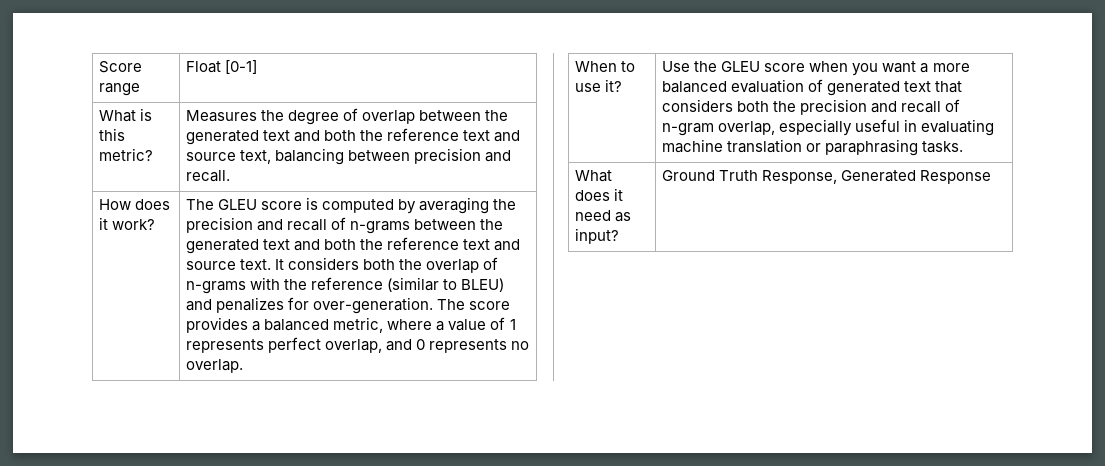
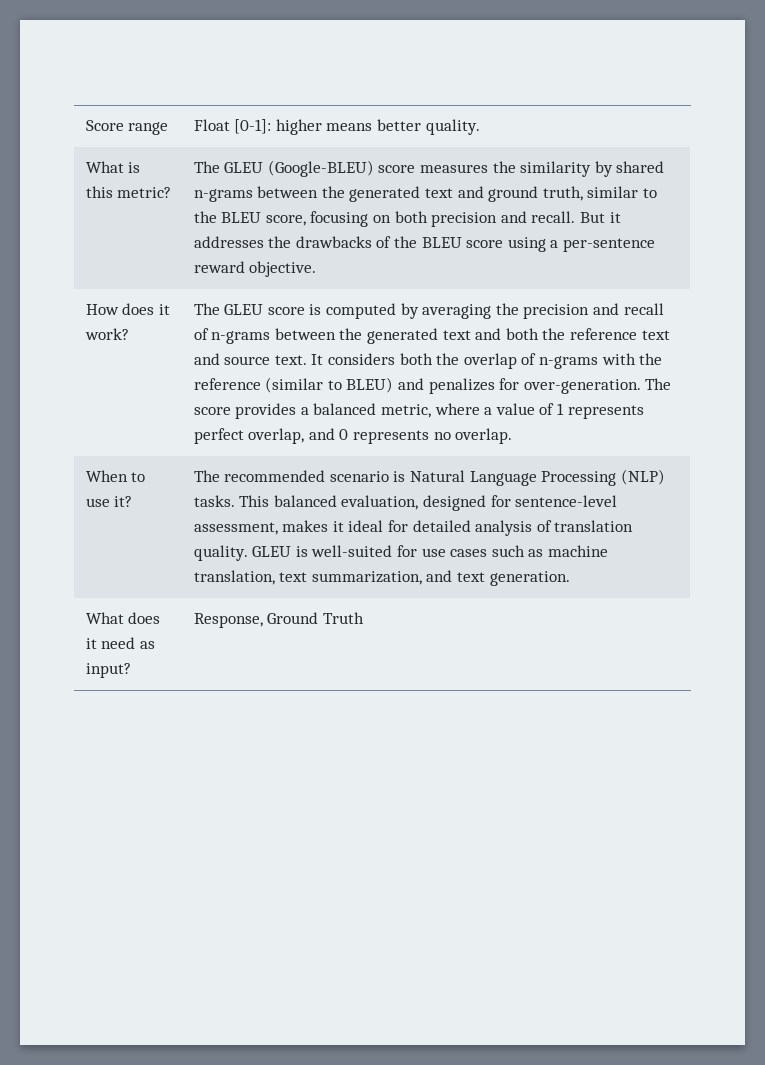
[225,60,258,74] [0-1] -> [234,119,480,135] [0-1]: higher means better quality.
[186,108,509,125] [186,128,521,145] [186,148,512,165] [186,170,231,182] Measures the degree of overlap between the generated text and both the reference text and source text, balancing between precision and recall. -> [193,160,665,177] [193,186,657,202] [193,211,621,227] [193,236,655,252] [193,261,317,277] The GLEU (Google-BLEU) score measures the similarity by shared n-grams between the generated text and ground truth, similar to the BLEU score, focusing on both precision and recall. But it addresses the drawbacks of the BLEU score using a per-sentence reward objective.
[662,61,970,76] [662,79,963,96] [662,99,961,115] [662,119,995,136] [662,139,964,156] Use the GLEU score when you want a more balanced evaluation of generated text that considers both the precision and recall of n-gram overlap, especially useful in evaluating machine translation or paraphrasing tasks. -> [193,469,665,486] [193,495,618,511] [193,520,634,536] [193,545,608,561] [193,570,570,586] The recommended scenario is Natural Language Processing (NLP) tasks. This balanced evaluation, designed for sentence-level assessment, makes it ideal for detailed analysis of translation quality. GLEU is well-suited for use cases such as machine translation, text summarization, and text generation.
(620, 236) none -> [193,613,263,628] Response,
[762,170,992,184] Response, Generated Response -> (364, 618) none

